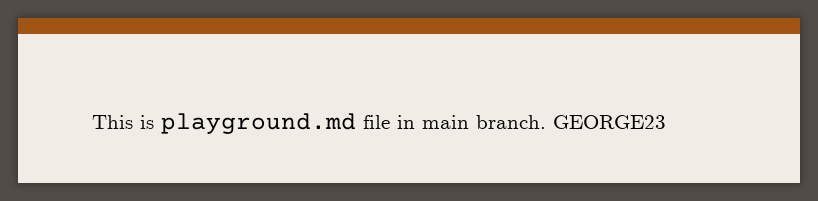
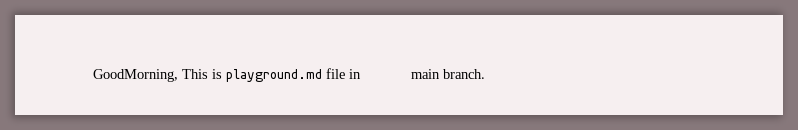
(92, 122) none -> [93,69,178,82] GoodMorning,
[553,115,666,129] GEORGE23 -> (485, 74) none

